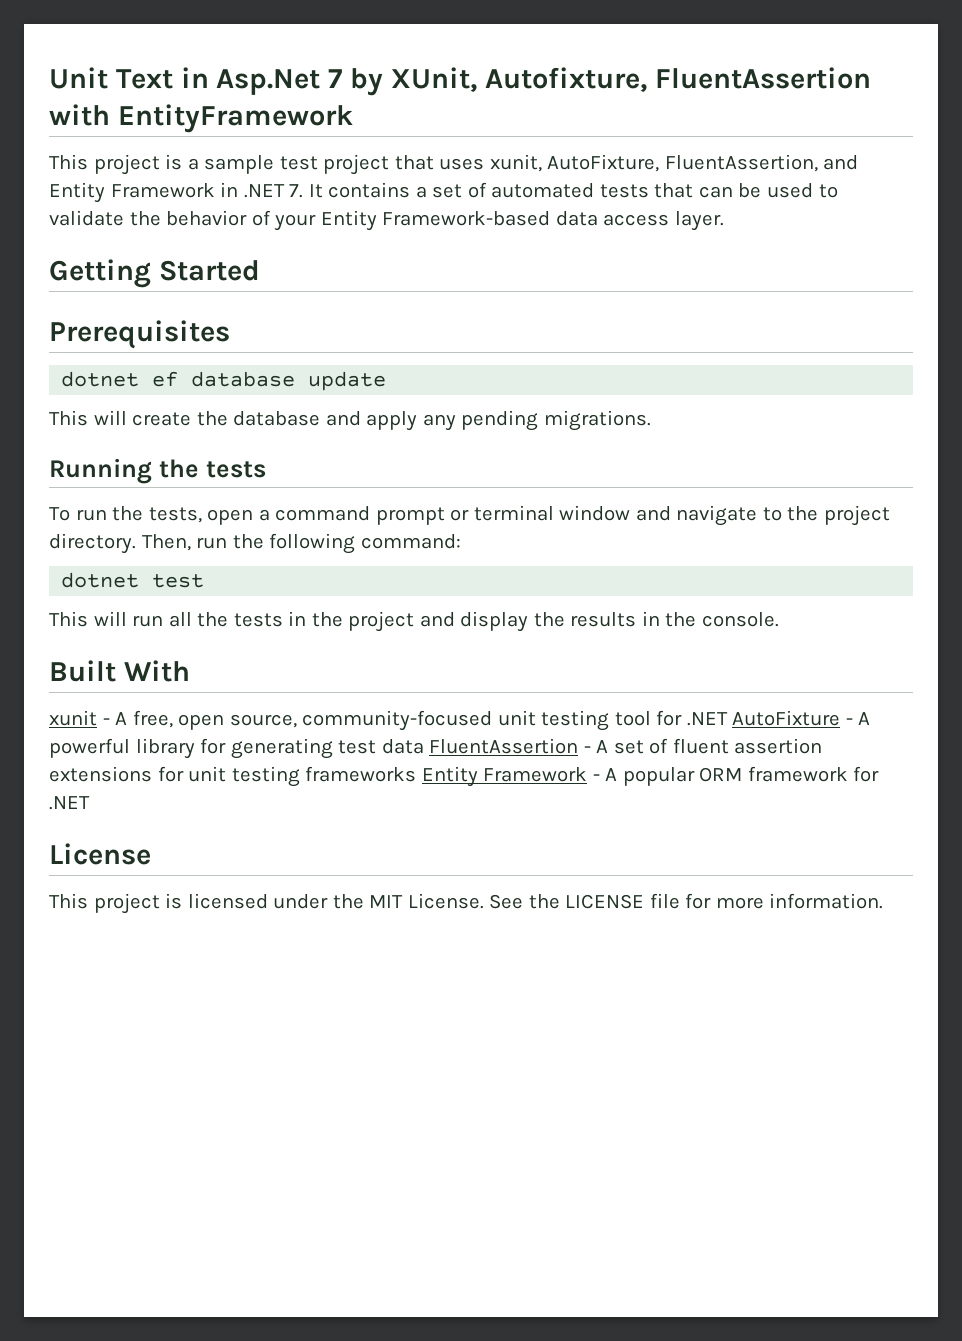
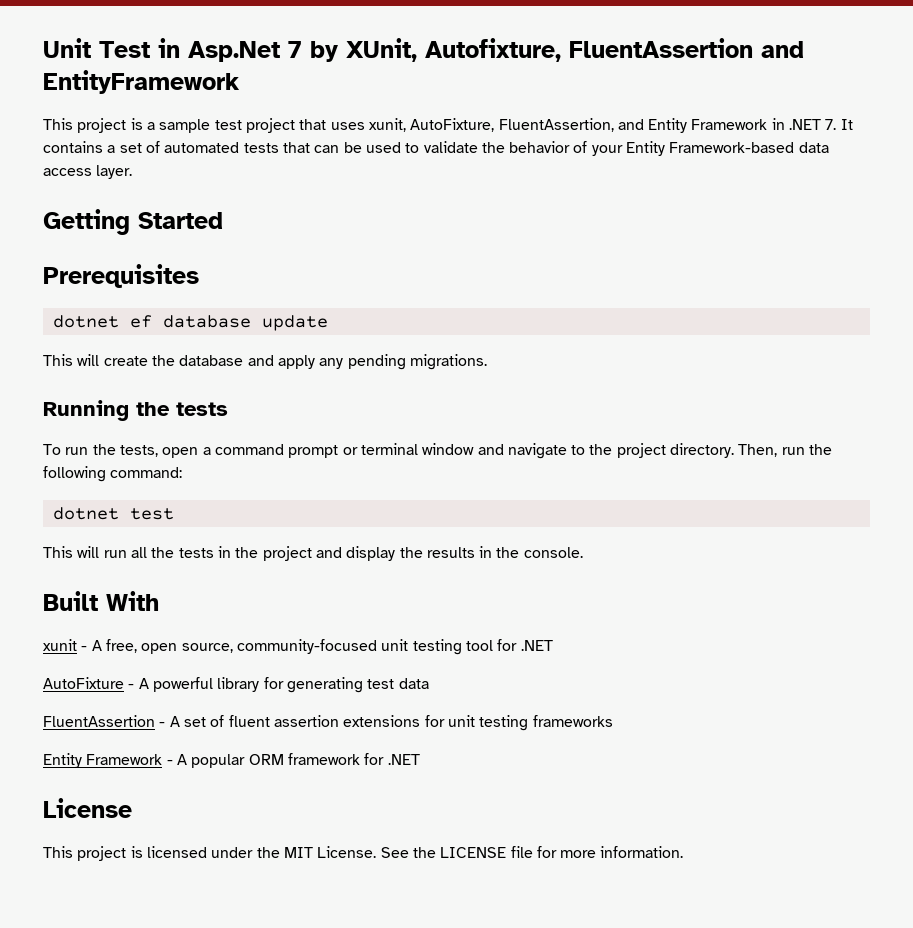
[115,69,173,89] Text -> [99,41,150,58] Test
[49,104,110,126] with -> [761,41,804,58] and
(728, 719) none -> (553, 645) //
(424, 746) none -> (429, 683) //
(417, 774) none -> (613, 721) //

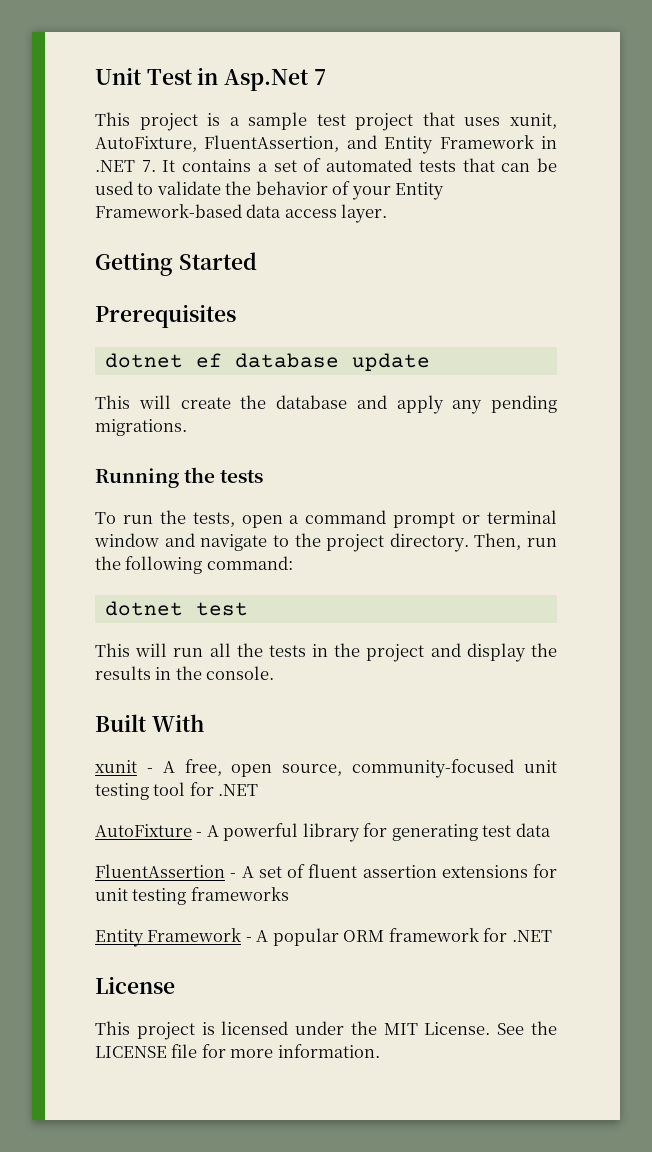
[310,38,804,62] [43,70,240,94] by XUnit, Autofixture, FluentAssertion and EntityFramework -> (326, 77) none

